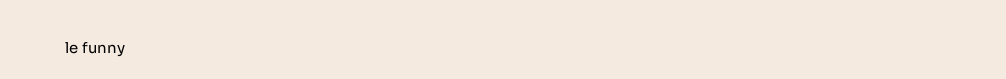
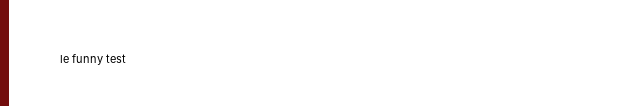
(126, 49) none -> [106,54,126,63] test

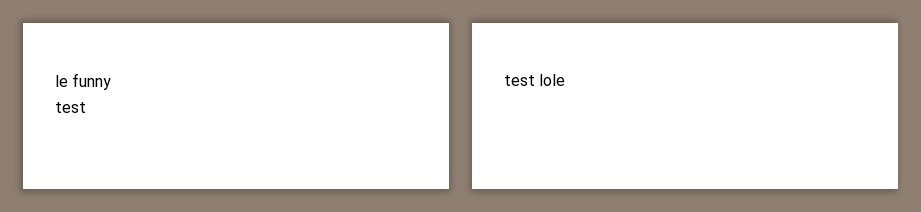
[106,54,126,63] test -> [55,102,86,113] [504,74,566,86] // test // test lole

